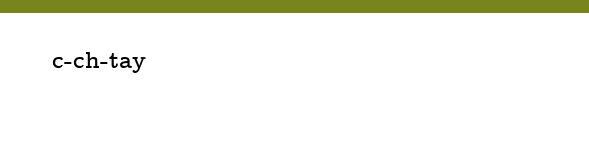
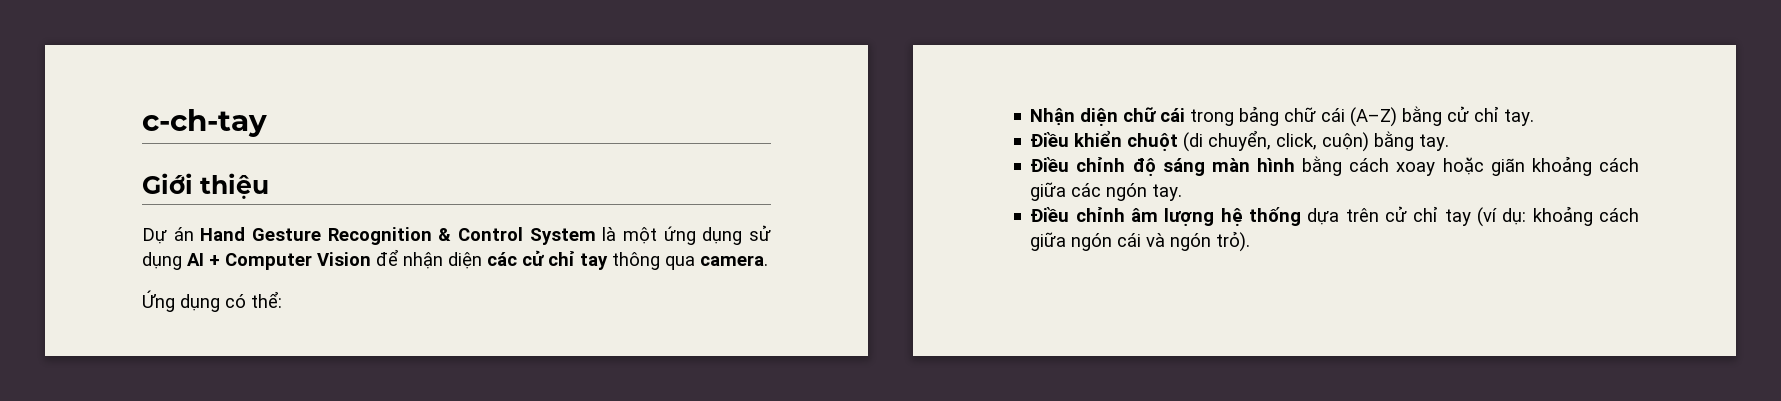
(146, 62) none -> [142,173,269,199] [142,225,771,245] [142,249,768,270] [142,290,282,312] [1030,106,1535,127] [1030,130,1450,152] [1030,156,1639,176] [1030,182,1183,201] [1030,206,1639,227] [1030,231,1251,252] // Giới thiệu // Dự án Hand Gesture Recognition & Control System là một ứng dụng sử dụng AI + Computer Vision để nhận diện các cử chỉ tay thông qua camera. // Ứng dụng có thể: // Nhận diện chữ cái trong bảng chữ cái (A–Z) bằng cử chỉ tay. // Điều khiển chuột (di chuyển, click, cuộn) bằng tay. // Điều chỉnh độ sáng màn hình bằng cách xoay hoặc giãn khoảng cách giữa các ngón tay. // Điều chỉnh âm lượng hệ thống dựa trên cử chỉ tay (ví dụ: khoảng cách giữa ngón cái và ngón trỏ).

